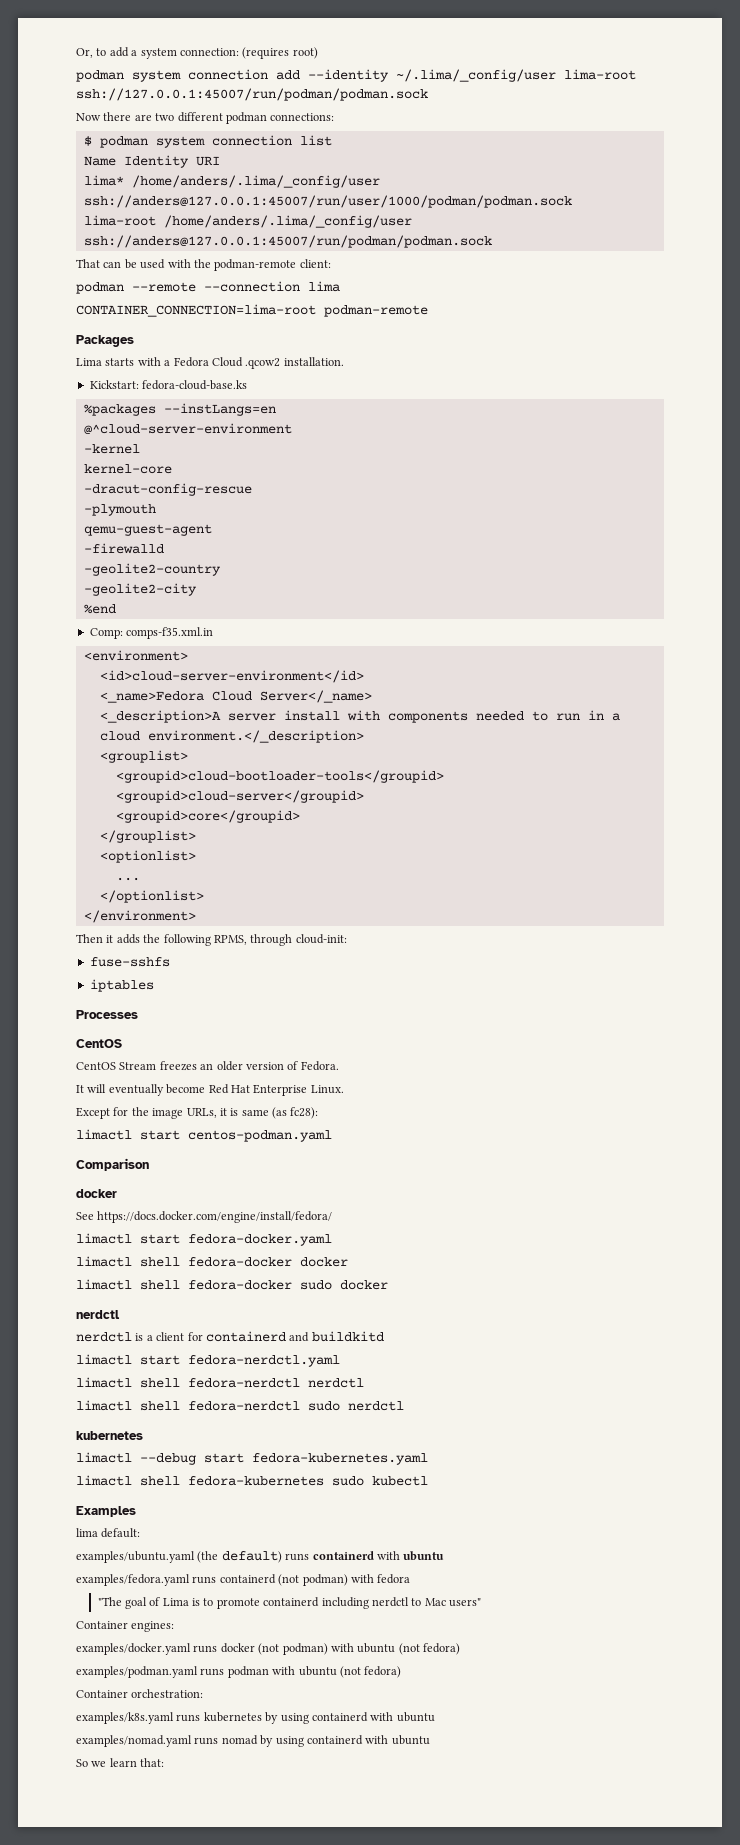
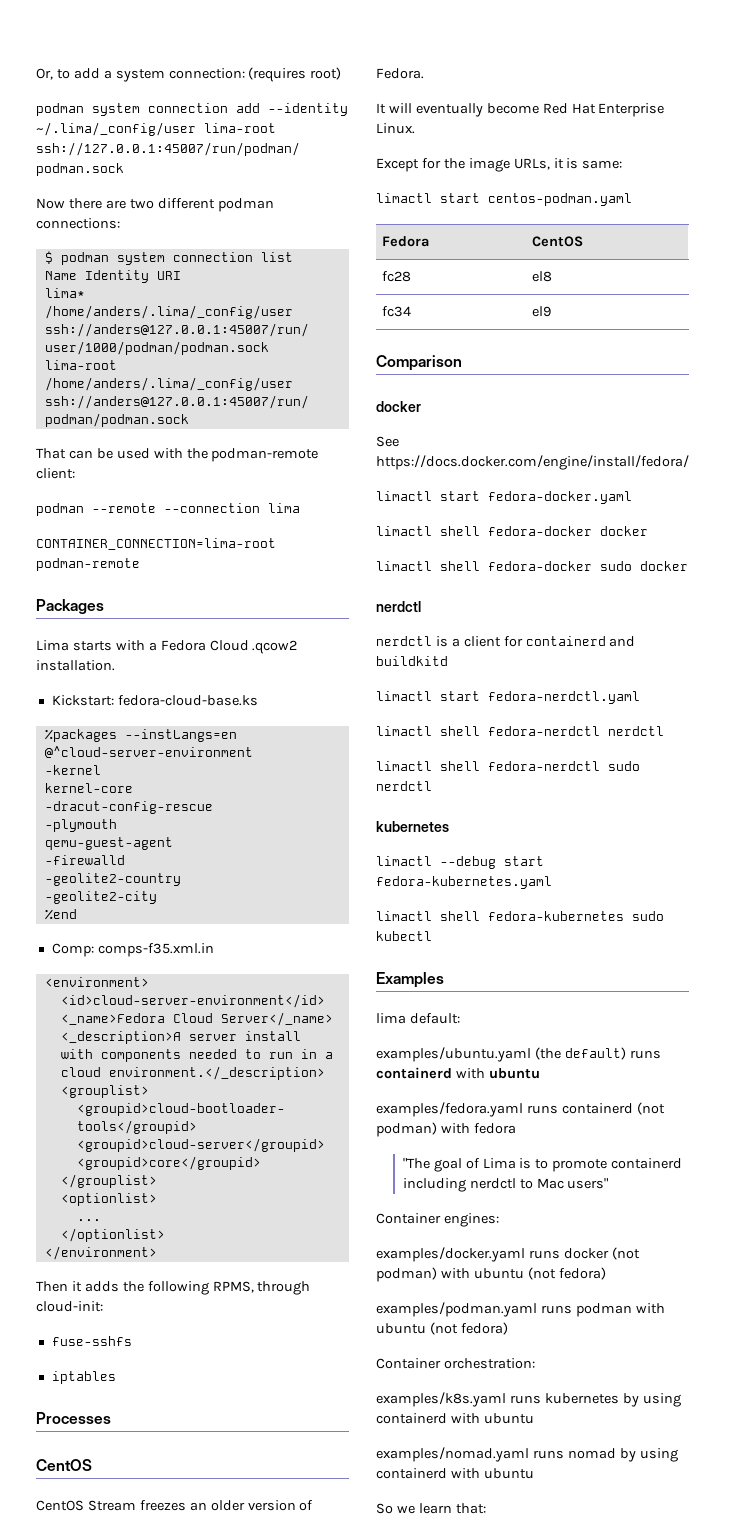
[241,1107,319,1119] same (as fc28): -> [582,160,623,169] same:
(332, 1136) none -> [382,236,430,247] [532,236,584,247] [382,271,412,282] [532,271,553,282] [382,306,412,317] [532,306,552,317] // Fedora | CentOS // fc28 | el8 // fc34 | el9

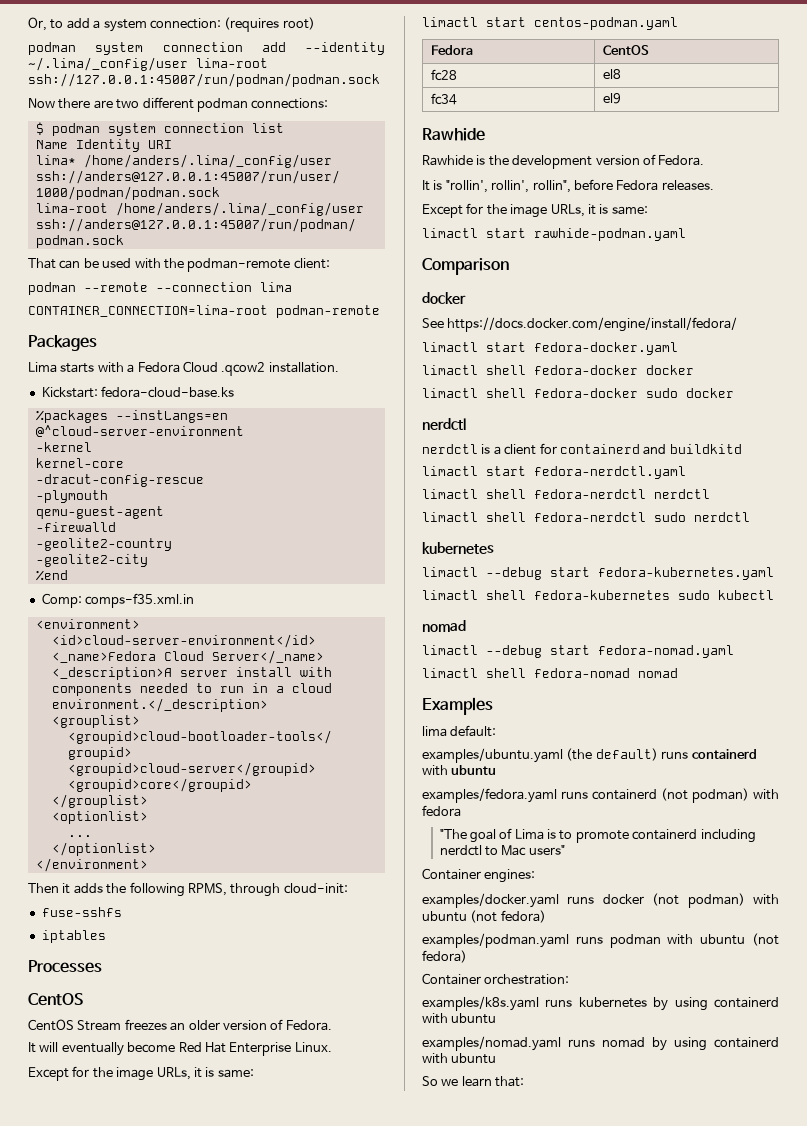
(552, 311) none -> [422,128,485,141] [422,154,705,169] [422,179,714,193] [422,203,648,218] [422,228,686,241] // Rawhide // Rawhide is the development version of Fedora. // It is "rollin', rollin', rollin", before Fedora releases. // Except for the image URLs, it is same: // limactl start rawhide-podman.yaml
(432, 936) none -> [422,620,466,632] [422,645,734,658] [422,668,678,678] // nomad // limactl --debug start fedora-nomad.yaml // limactl shell fedora-nomad nomad

